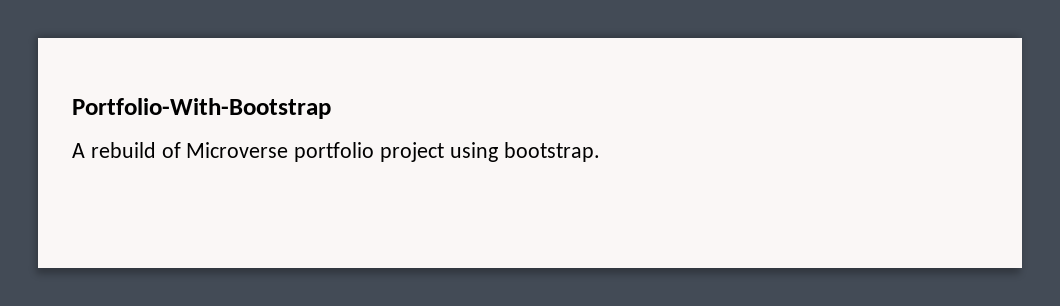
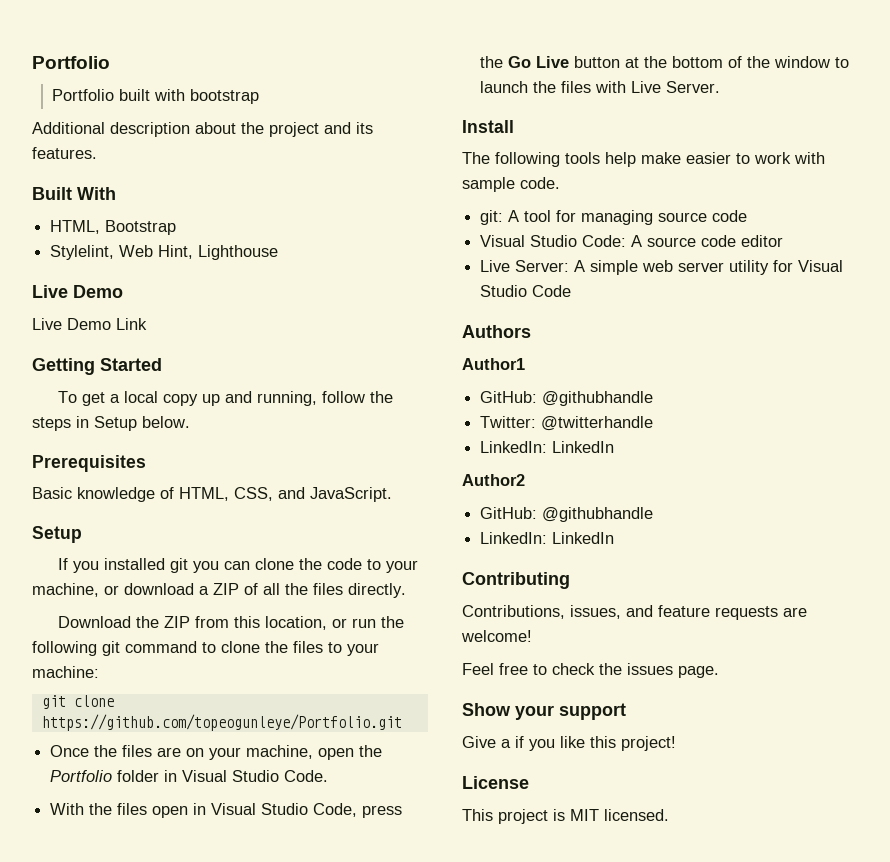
[72,98,331,119] [72,142,600,162] Portfolio-With-Bootstrap // A rebuild of Microverse portfolio project using bootstrap. -> [32,56,110,69] [52,89,260,104] [32,122,373,137] [32,147,97,159] [32,187,116,200] [50,220,177,235] [50,245,279,260] [32,285,123,298] [32,318,147,330] [32,358,162,375] [57,391,393,406] [32,416,190,431] [32,455,146,472] [32,487,392,502] [32,526,82,543] [57,558,418,573] [32,583,406,598] [57,616,404,630] [32,641,379,656] [32,666,99,678] [41,695,114,709] [41,714,402,731] [50,745,383,760] [50,770,329,782] [50,803,403,818] [480,56,850,68] [480,81,721,93] [462,120,514,133] [462,152,825,167] [462,177,560,192] [480,210,748,225] [480,235,784,247] [480,260,844,275] [480,285,572,297] [462,325,531,338] [462,358,525,370] [480,391,654,406] [480,416,654,431] [480,441,615,453] [462,474,525,486] [480,507,654,522] [480,532,615,544] [462,572,570,589] [462,605,807,620] [461,630,532,642] [462,663,719,678] [462,703,626,720] [462,736,676,751] [462,776,529,789] [462,809,669,824] Portfolio // Portfolio built with bootstrap // Additional description about the project and its features. // Built With // HTML, Bootstrap // Stylelint, Web Hint, Lighthouse // Live Demo // Live Demo Link // Getting Started // To get a local copy up and running, follow the steps in Setup below. // Prerequisites // Basic knowledge of HTML, CSS, and JavaScript. // Setup // If you installed git you can clone the code to your machine, or download a ZIP of all the files directly. // Download the ZIP from this location, or run the following git command to clone the files to your machine: // git clone https://github.com/topeogunleye/Portfolio.git // Once the files are on your machine, open the Portfolio folder in Visual Studio Code. // With the files open in Visual Studio Code, press the Go Live button at the bottom of the window to launch the files with Live Server. // Install // The following tools help make easier to work with sample code. // git: A tool for managing source code // Visual Studio Code: A source code editor // Live Server: A simple web server utility for Visual Studio Code // Authors // Author1 // GitHub: @githubhandle // Twitter: @twitterhandle // LinkedIn: LinkedIn // Author2 // GitHub: @githubhandle // LinkedIn: LinkedIn // Contributing // Contributions, issues, and feature requests are welcome! // Feel free to check the issues page. // Show your support // Give a if you like this project! // License // This project is MIT licensed.

